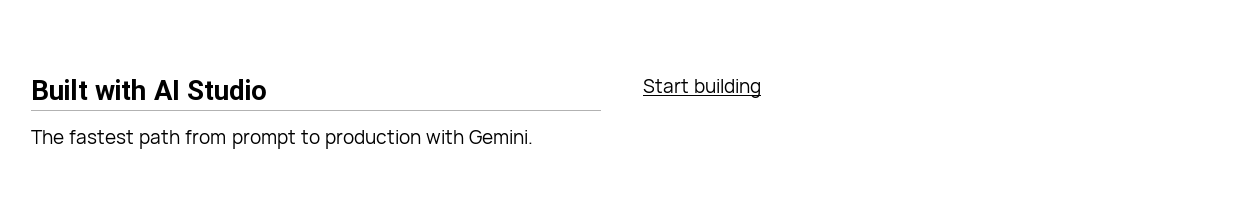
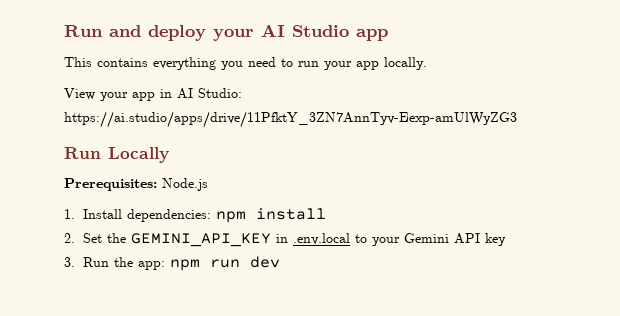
[31,79,268,100] [31,130,534,149] [643,79,762,98] Built with AI Studio // The fastest path from prompt to production with Gemini. // Start building -> [64,24,388,41] [64,57,427,70] [64,88,242,101] [64,111,517,128] [64,147,169,163] [64,178,208,191] [64,208,327,223] [64,233,507,247] [64,256,281,271] Run and deploy your AI Studio app // This contains everything you need to run your app locally. // View your app in AI Studio: https://ai.studio/apps/drive/11PfktY_3ZN7AnnTyv-Eexp-amUlWyZG3 // Run Locally // Prerequisites: Node.js // 1. Install dependencies: npm install // 2. Set the GEMINI_API_KEY in .env.local to your Gemini API key // 3. Run the app: npm run dev

